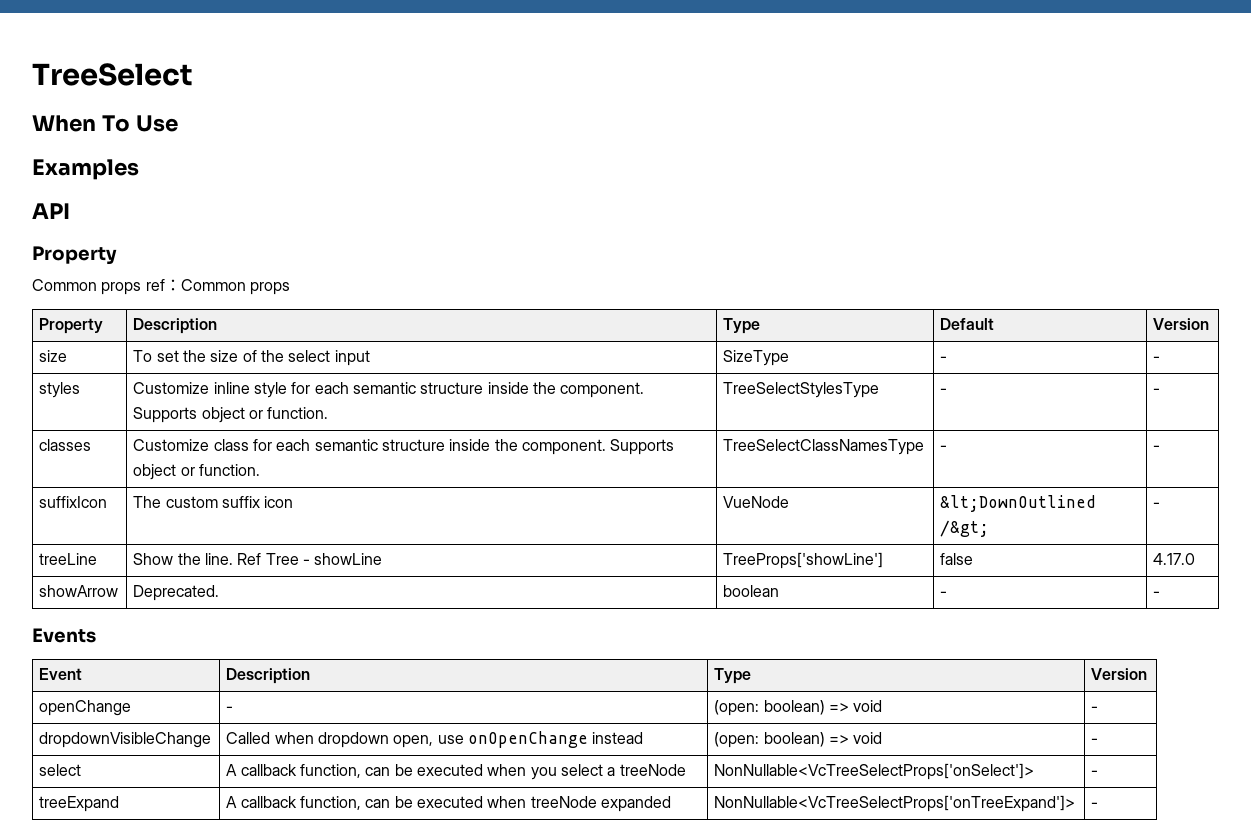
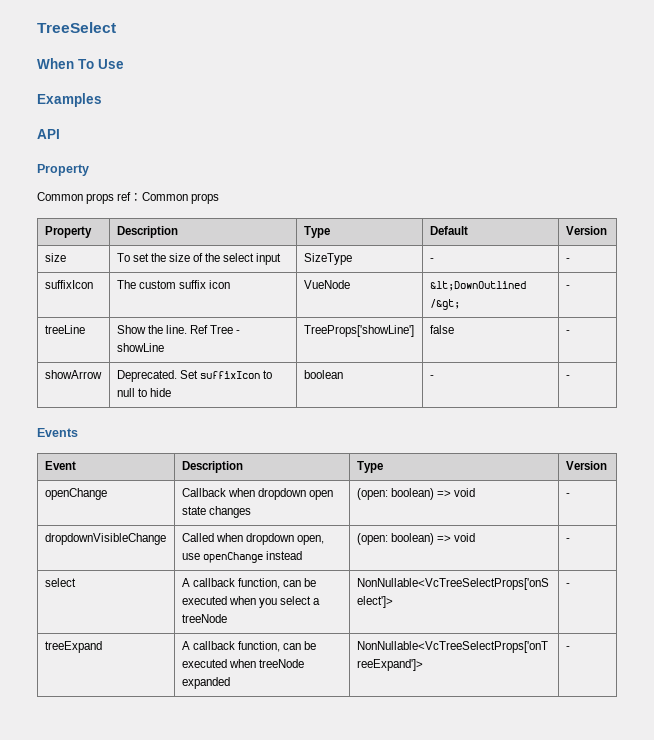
[39,382,81,398] [133,382,645,398] [133,407,329,423] [723,382,880,398] [940,388,948,394] [1153,388,1161,394] [39,439,92,451] [133,439,675,455] [133,464,261,480] [723,439,925,455] [940,445,948,451] [1153,445,1161,451] // styles | Customize inline style for each semantic structure inside the component. Supports object or function. | TreeSelectStylesType | - | - // classes | Customize class for each semantic structure inside the component. Supports object or function. | TreeSelectClassNamesType | - | - -> (570, 260) none
[1153,553,1196,565] 4.17.0 -> [565,330,570,334] -
(220, 593) none -> [179,370,273,379] [116,388,171,397] Set suffixIcon to null to hide
[226,706,234,712] - -> [181,488,334,500] [181,506,251,518] Callback when dropdown open state changes
[468,731,589,748] onOpenChange -> [202,552,263,563] openChange

